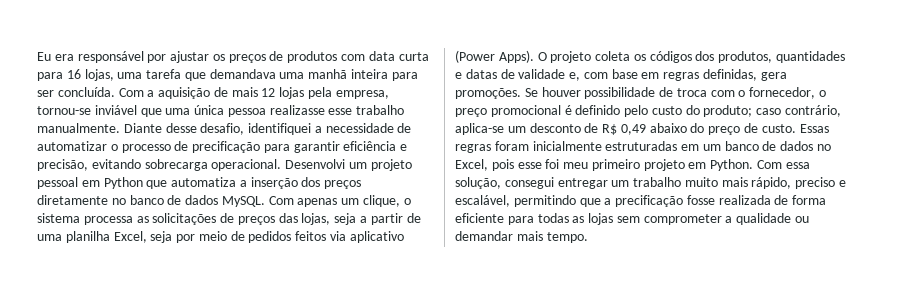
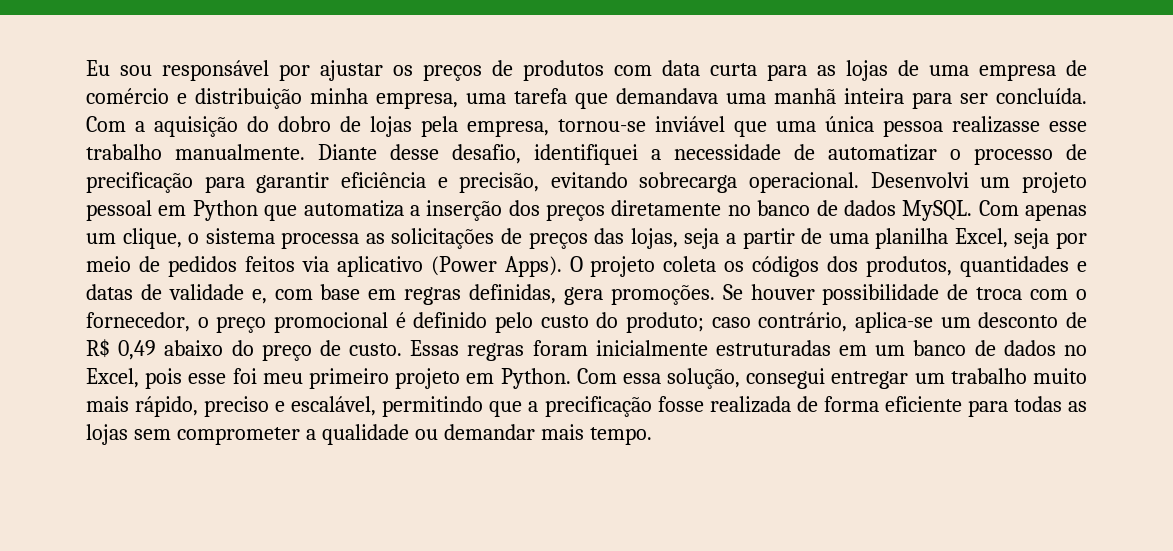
[54,54,74,61] era -> [120,65,152,76] sou
[66,69,114,81] 16 lojas, -> [817,60,1087,81] [86,88,458,109] as lojas de uma empresa de comércio e distribuição minha empresa,
[213,87,276,97] de mais 12 -> [247,116,361,132] do dobro de

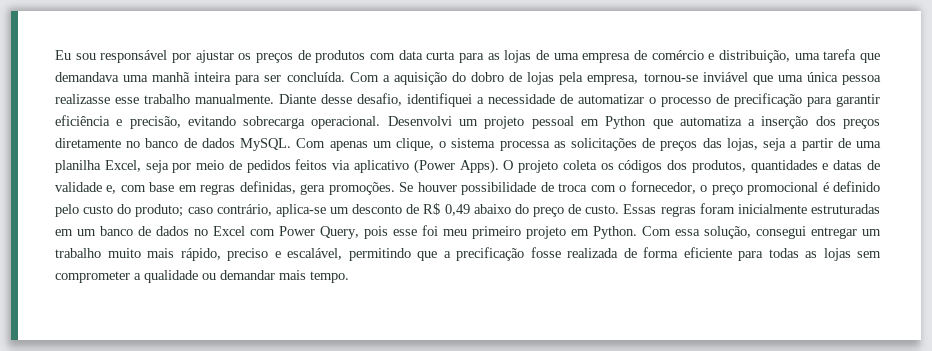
[195,88,458,109] distribuição minha empresa, -> [718,50,790,63] distribuição,
[86,368,139,388] Excel, -> [213,226,359,239] Excel com Power Query,

